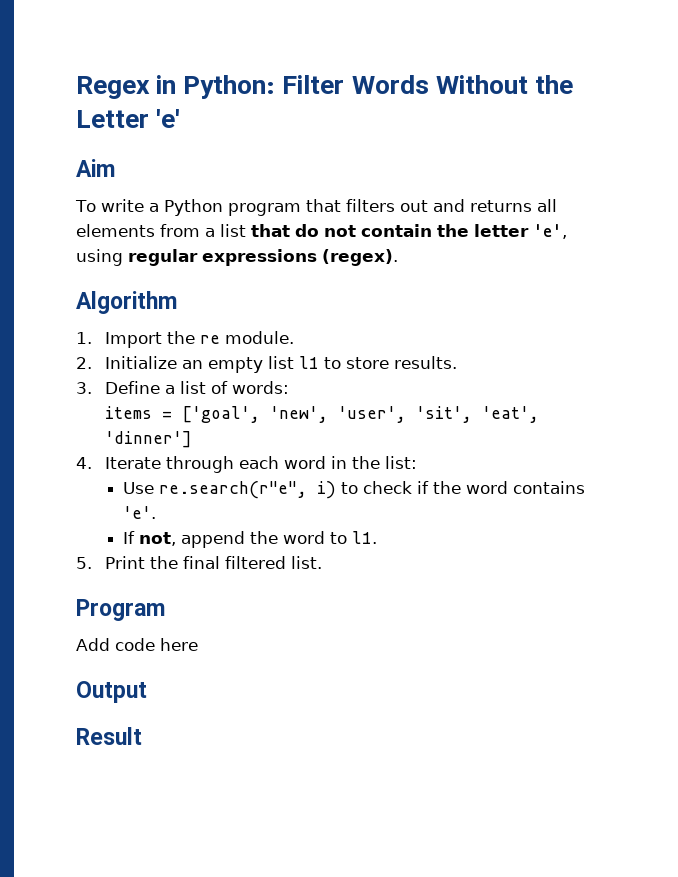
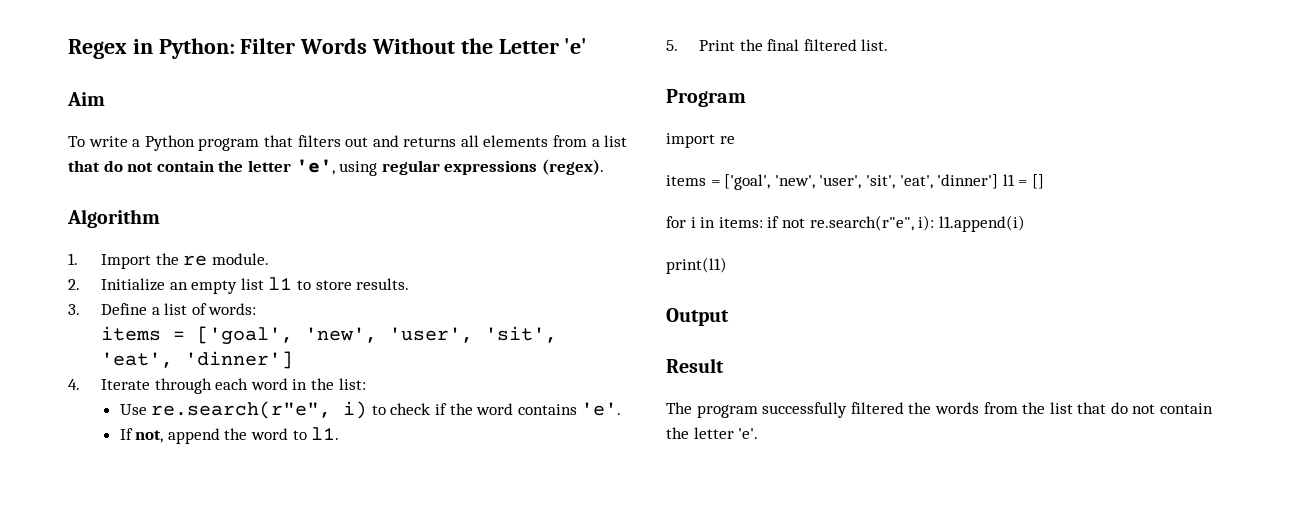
[76,638,198,651] [76,681,147,703] [76,727,142,745] Add code here // Output // Result -> [666,133,735,148] [666,174,1044,190] [666,215,1025,232] [666,257,727,274] [666,308,729,326] [666,358,724,373] [666,402,1214,418] [666,427,759,439] import re // items = ['goal', 'new', 'user', 'sit', 'eat', 'dinner'] l1 = [] // for i in items: if not re.search(r"e", i): l1.append(i) // print(l1) // Output // Result // The program successfully filtered the words from the list that do not contain the letter 'e'.

